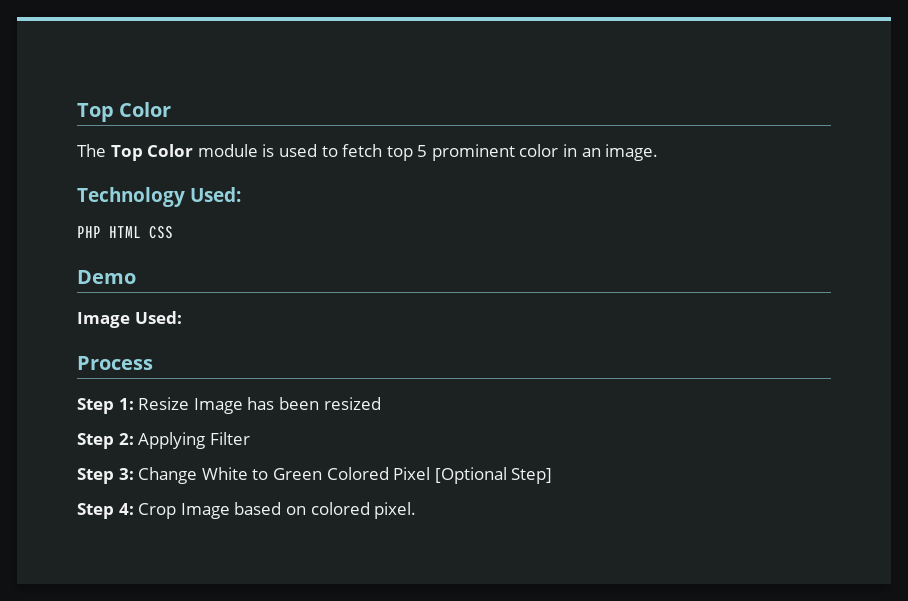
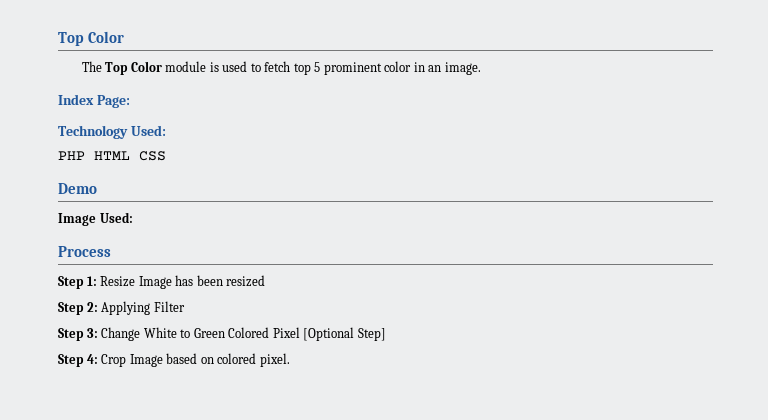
(659, 152) none -> [58,94,130,108] // Index Page:

